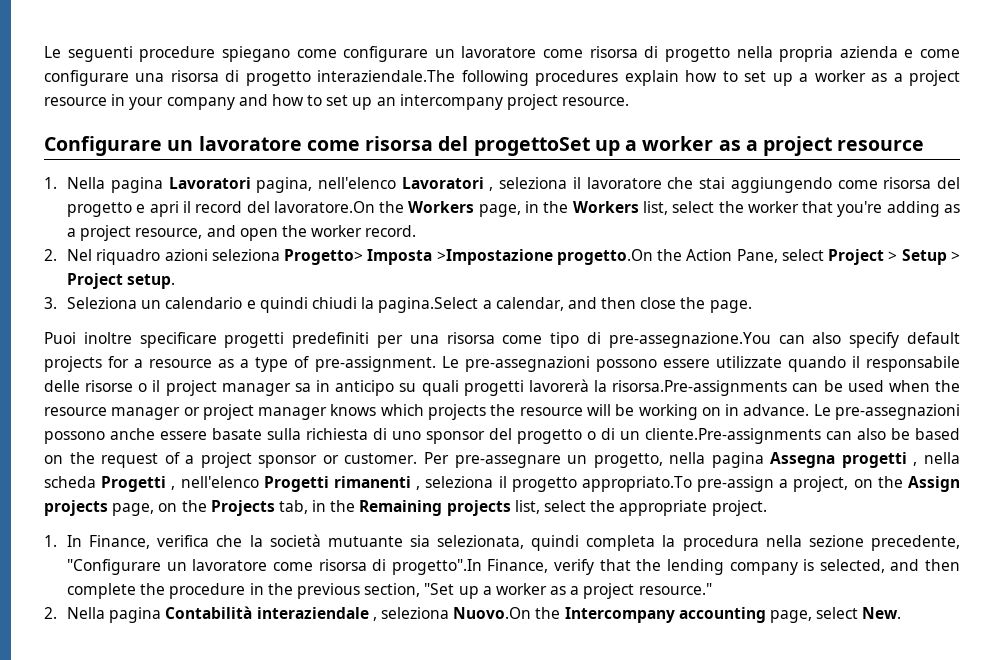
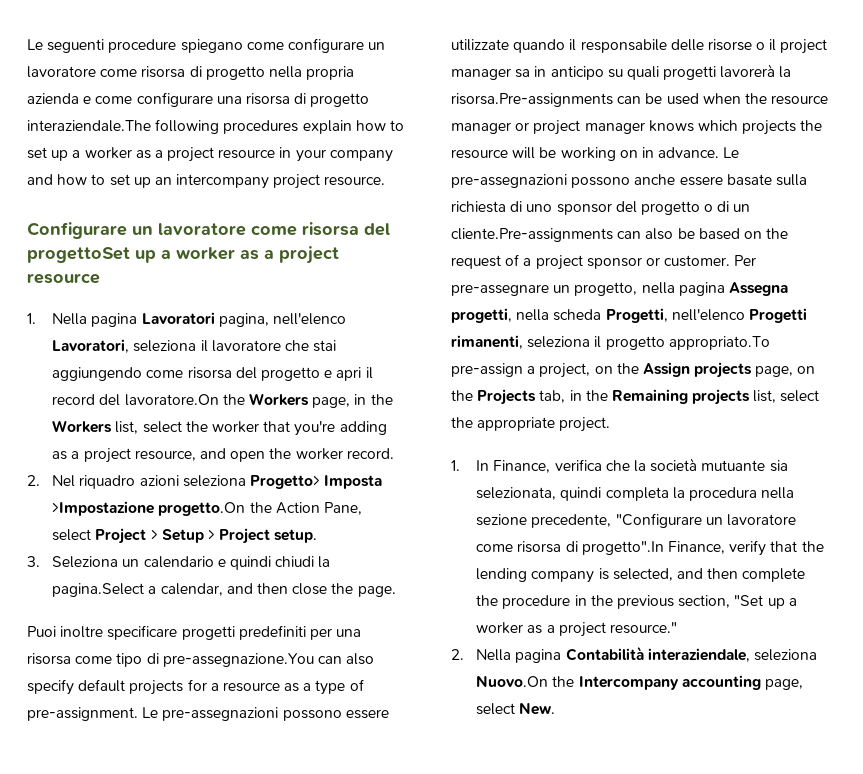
[401,177,494,191] Lavoratori , -> [52,339,130,353] Lavoratori,
[841,452,960,468] [44,476,421,492] progetti , nella scheda Progetti , nell'elenco Progetti rimanenti , -> [451,308,807,323] [451,335,523,349] progetti, nella scheda Progetti, nell'elenco Progetti rimanenti,
[256,607,377,621] interaziendale , -> [647,648,750,662] interaziendale,

